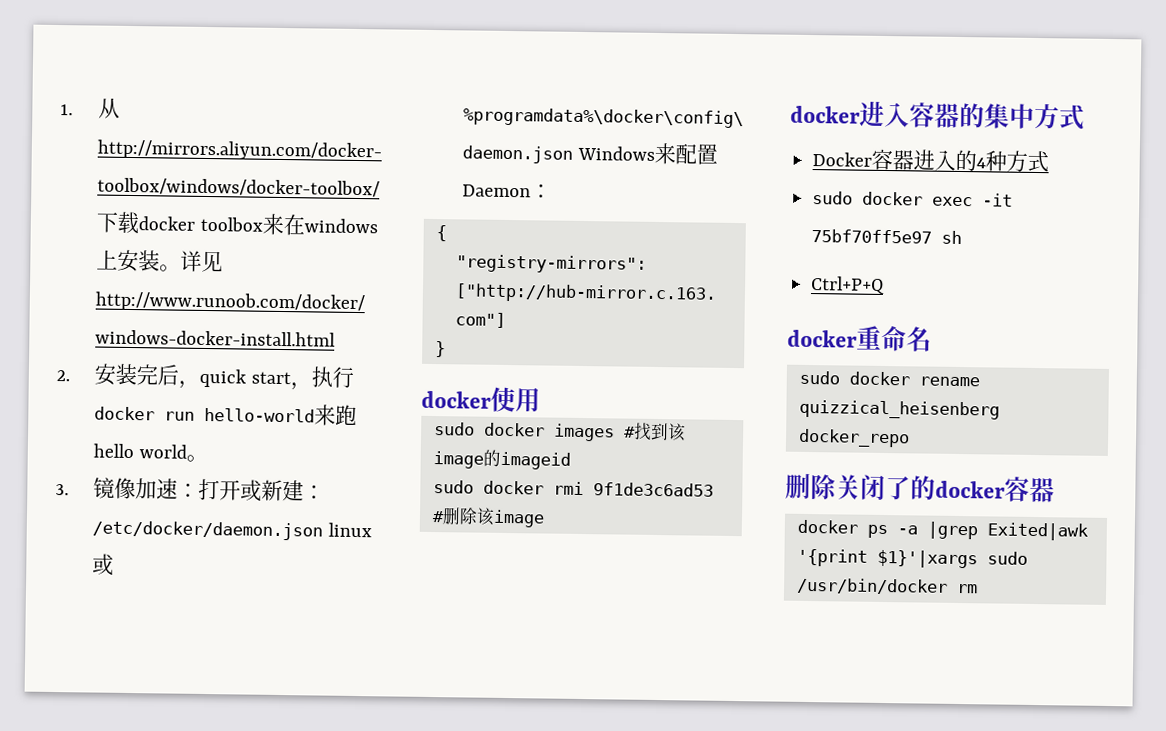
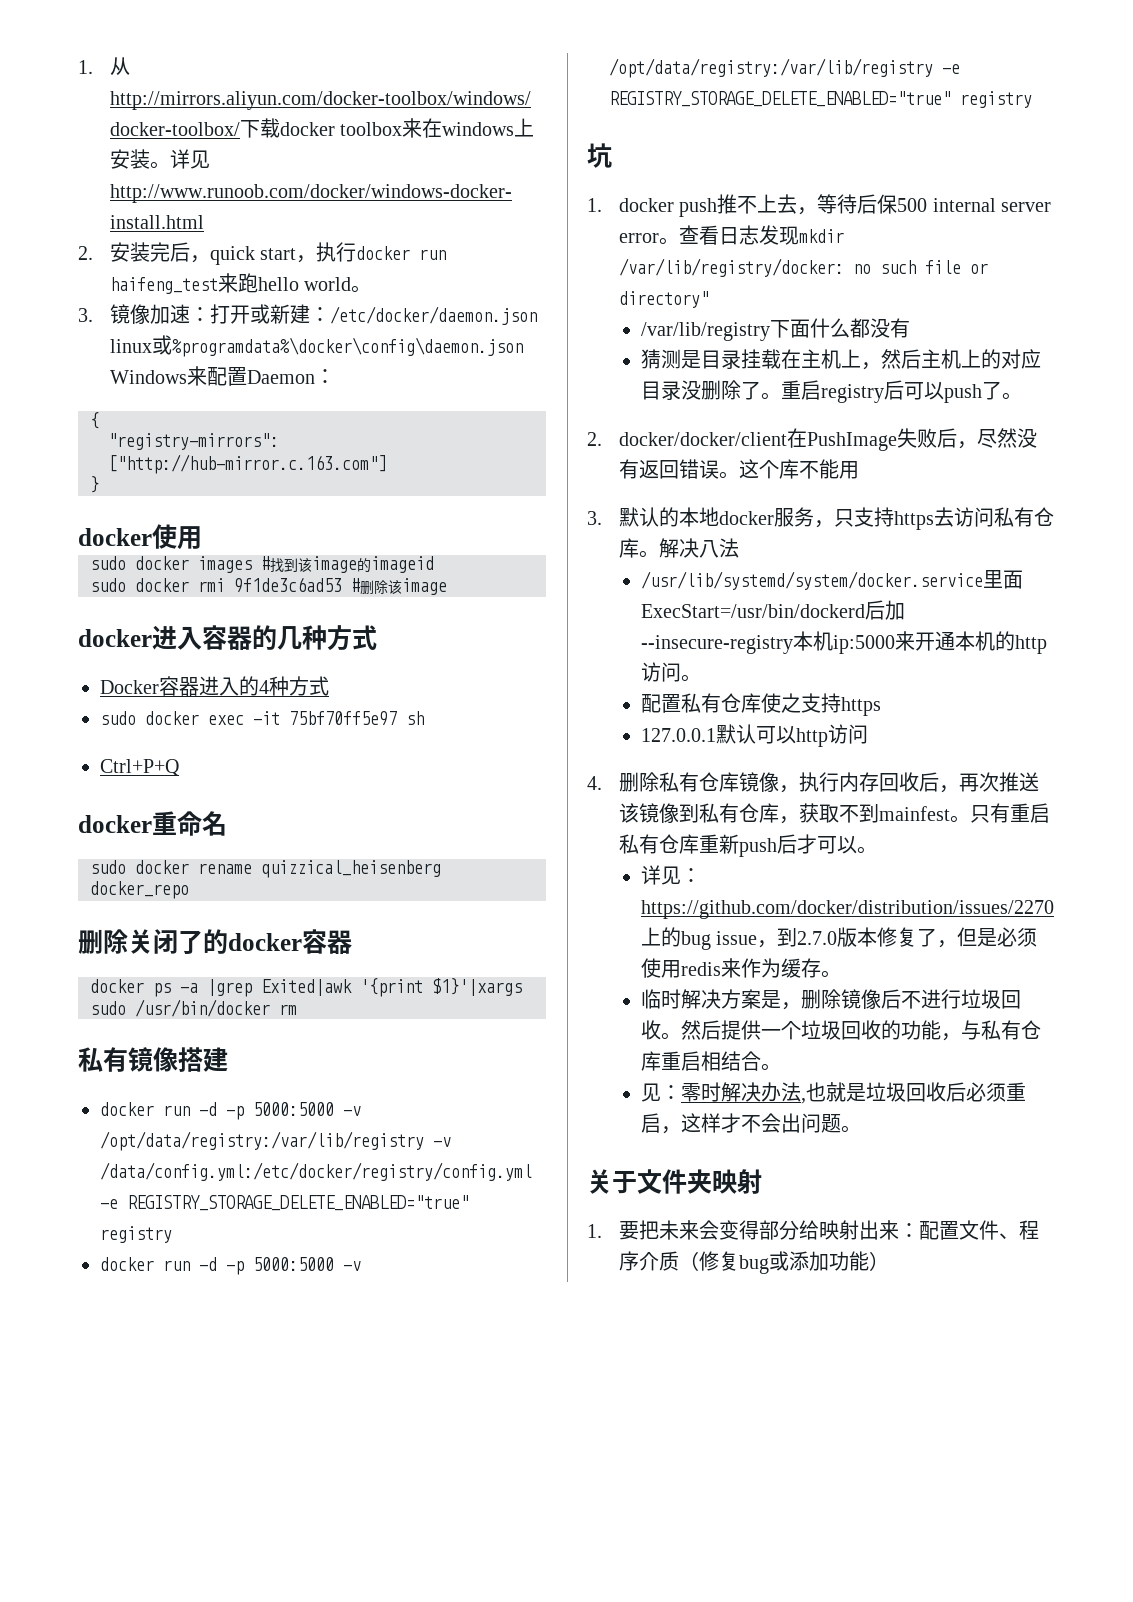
[203,407,315,423] hello-world -> [109,277,218,294] haifeng_test
[984,103,1035,129] 集中 -> [277,625,327,650] 几种
(978, 588) none -> [78,1047,228,1072] [100,1102,361,1120] [100,1131,451,1151] [100,1162,532,1181] [100,1195,469,1211] [100,1226,172,1243] [100,1257,361,1275] [609,58,960,78] [609,91,1032,108] [587,143,612,168] [587,194,1051,217] [618,225,844,245] [618,258,988,277] [618,291,709,308] [640,318,910,341] [640,349,1041,370] [640,380,1022,403] [587,428,1037,451] [618,459,859,479] [587,507,1054,530] [618,538,739,558] [640,570,1023,590] [640,600,905,620] [640,631,1047,654] [640,662,701,682] [640,693,881,716] [640,724,868,747] [587,772,1039,793] [618,803,1050,824] [618,834,877,857] [640,865,701,885] [640,900,1054,919] [640,927,1038,950] [640,958,841,978] [640,989,1021,1010] [640,1020,1041,1041] [640,1051,781,1071] [640,1082,1026,1104] [640,1113,861,1134] [587,1169,762,1194] [587,1220,1039,1240] [618,1251,889,1274] // 私有镜像搭建 // docker run -d -p 5000:5000 -v /opt/data/registry:/var/lib/registry -v /data/config.yml:/etc/docker/registry/config.yml -e REGISTRY_STORAGE_DELETE_ENABLED="true" registry // docker run -d -p 5000:5000 -v /opt/data/registry:/var/lib/registry -e REGISTRY_STORAGE_DELETE_ENABLED="true" registry // 坑 // 1. docker push推不上去，等待后保500 internal server error。查看日志发现mkdir /var/lib/registry/docker: no such file or directory" // /var/lib/registry下面什么都没有 // 猜测是目录挂载在主机上，然后主机上的对应目录没删除了。重启registry后可以push了。 // 2. docker/docker/client在PushImage失败后，尽然没有返回错误。这个库不能用 // 3.默认的本地docker服务，只支持https去访问私有仓库。解决八法 // /usr/lib/systemd/system/docker.service里面ExecStart=/usr/bin/dockerd后加--insecure-registry本机ip:5000来开通本机的http访问。 // 配置私有仓库使之支持https // 127.0.0.1默认可以http访问 // 4.删除私有仓库镜像，执行内存回收后，再次推送该镜像到私有仓库，获取不到mainfest。只有重启私有仓库重新push后才可以。 // 详见：https://github.com/docker/distribution/issues/2270上的bug issue，到2.7.0版本修复了，但是必须使用redis来作为缓存。 // 临时解决方案是，删除镜像后不进行垃圾回收。然后提供一个垃圾回收的功能，与私有仓库重启相结合。 // 见：零时解决办法,也就是垃圾回收后必须重启，这样才不会出问题。 // 关于文件夹映射 // 1.要把未来会变得部分给映射出来：配置文件、程序介质（修复bug或添加功能）

